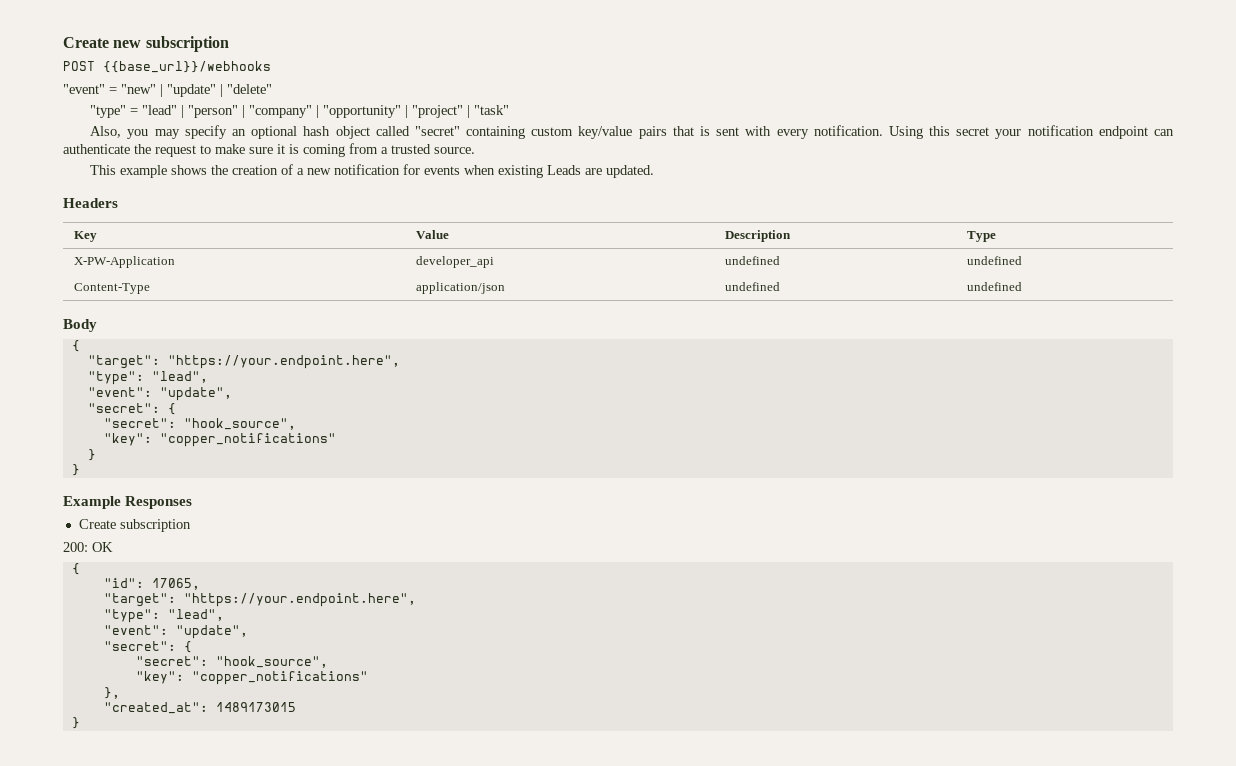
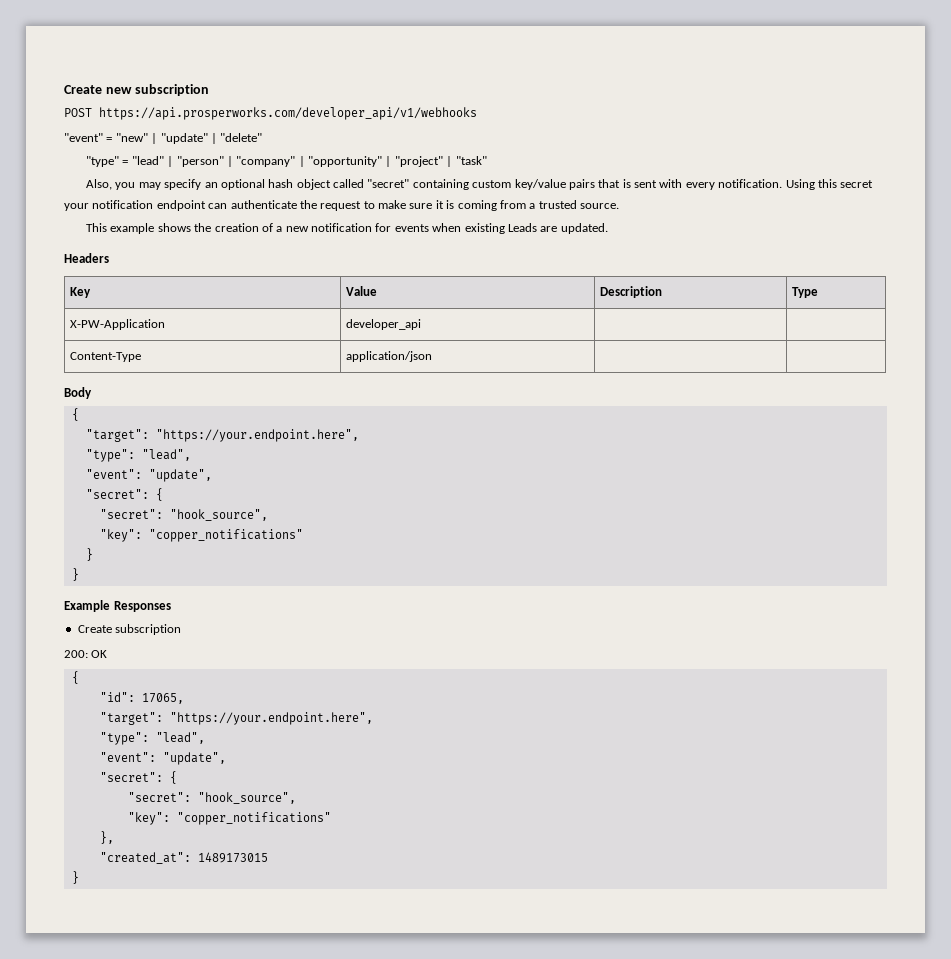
[103,61,271,73] {{base_url}}/webhooks -> [99,107,477,120] https://api.prosperworks.com/developer_api/v1/webhooks
[724,256,780,265] [966,256,1022,265] undefined | undefined -> (421, 324) |
[724,282,780,291] [966,282,1022,291] undefined | undefined -> (432, 356) |

